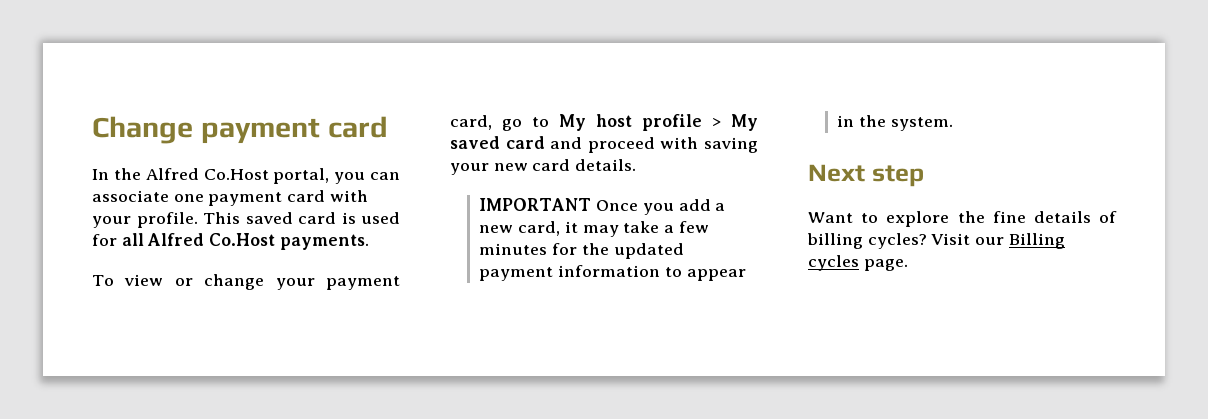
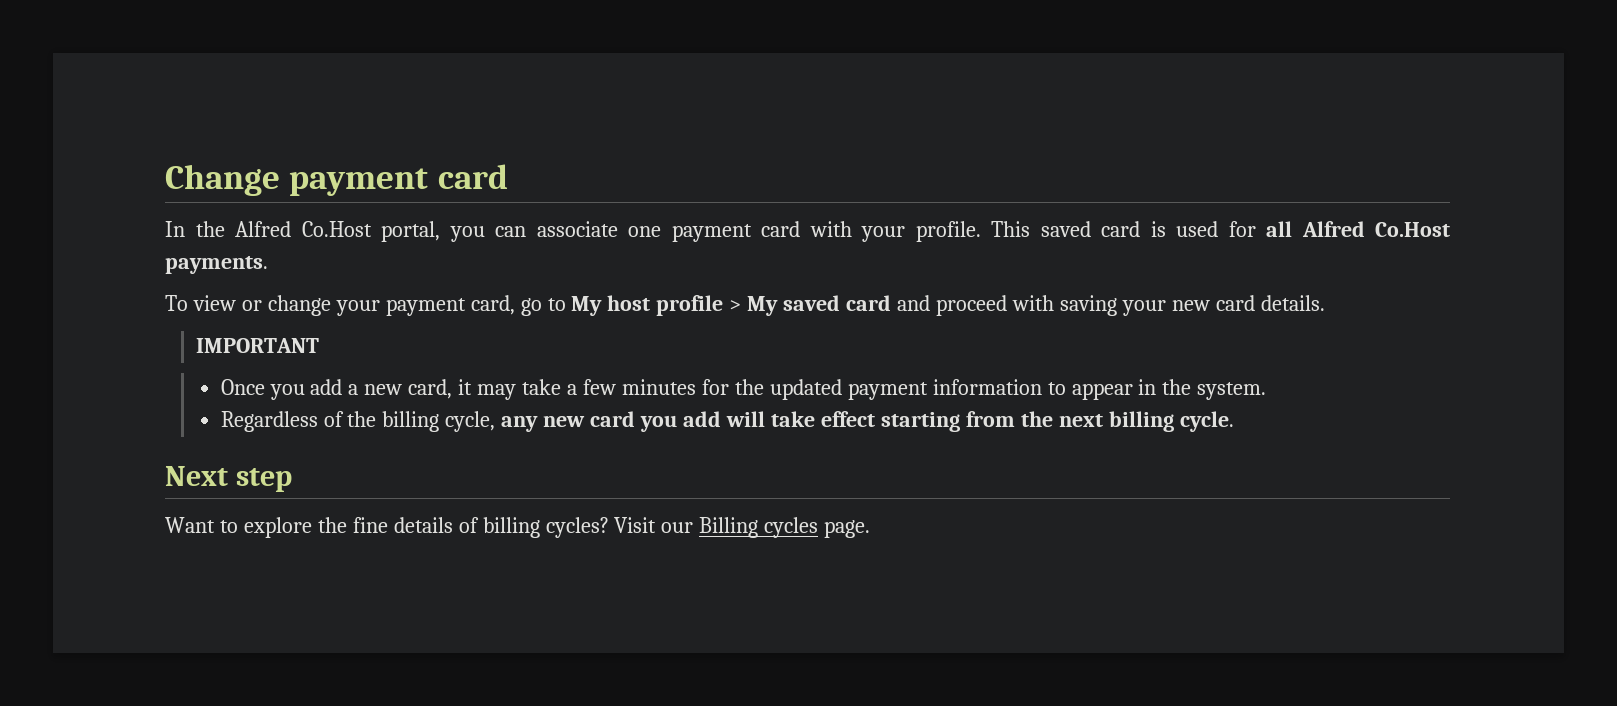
(592, 204) none -> (320, 345) //
(953, 124) none -> [220,411,1234,432] // Regardless of the billing cycle, any new card you add will take effect starting from the next billing cycle.

